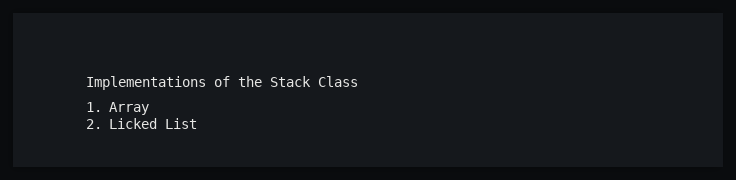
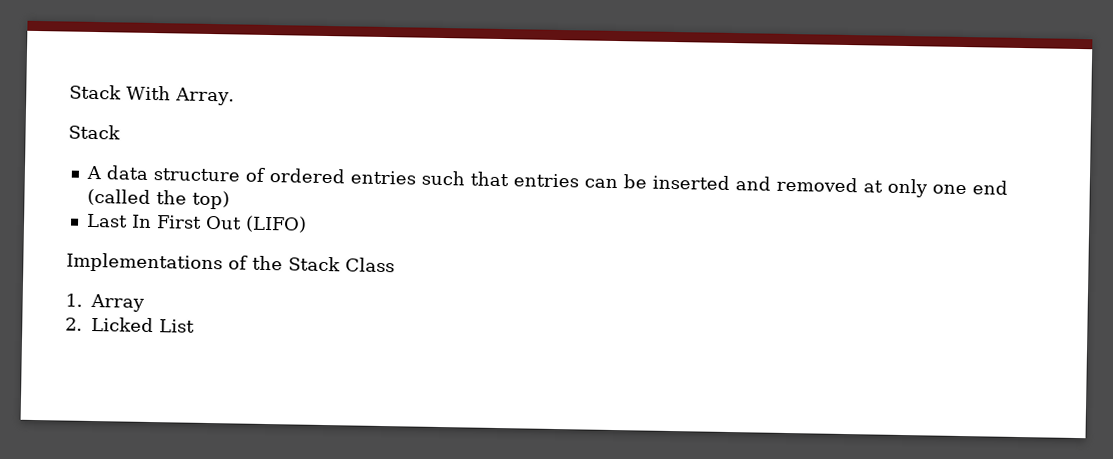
(86, 83) none -> [69,84,235,106] [68,124,121,140] [85,165,1008,198] [86,188,230,210] [85,213,307,233] Stack With Array. // Stack // A data structure of ordered entries such that entries can be inserted and removed at only one end (called the top) // Last In First Out (LIFO) //

